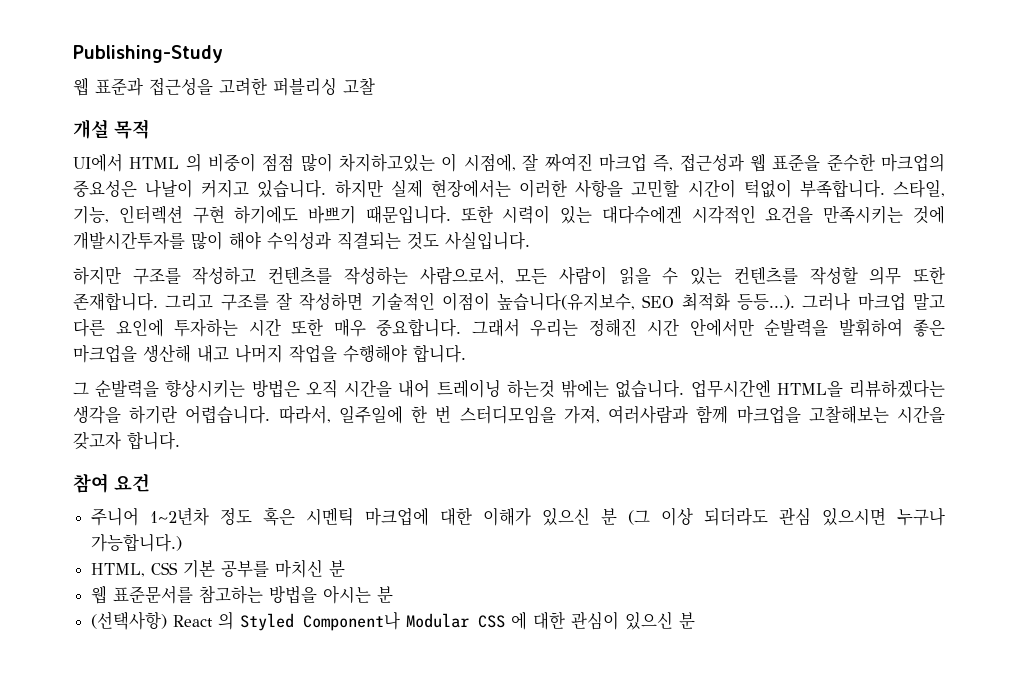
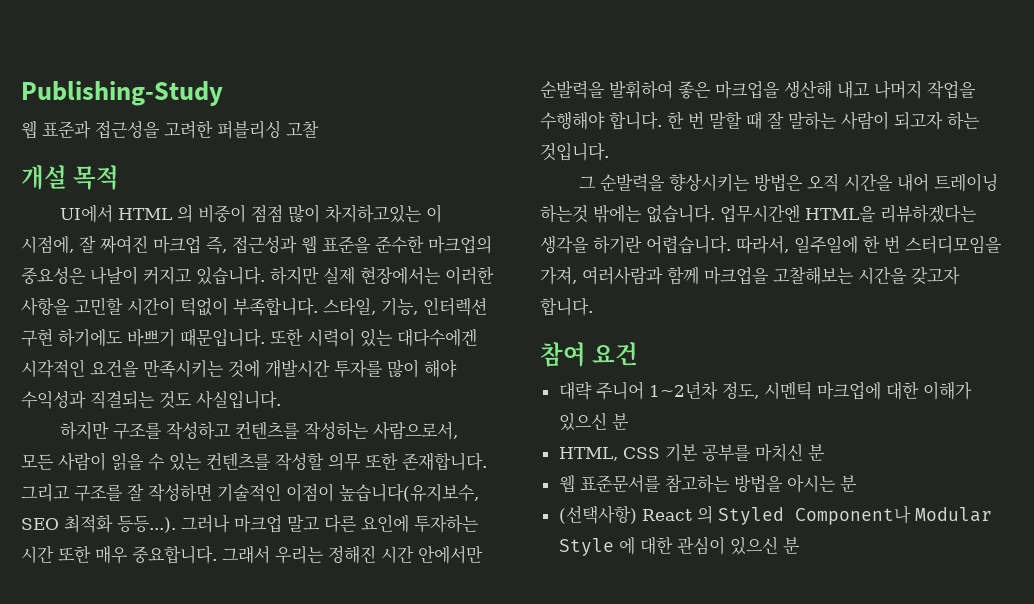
[73,231,185,250] 개발시간투자를 -> [265,359,383,378] 개발시간 투자를
(466, 354) none -> [667,111,980,130] [540,143,609,161] 한 번 말할 때 잘 말하는 사람이 되고자 하는 것입니다.
(150, 482) none -> [558,381,592,400] 대략
[220,507,296,526] 정도 혹은 -> [721,382,759,399] 정도,
[628,507,946,526] [91,534,183,552] (그 이상 되더라도 관심 있으시면 누구나 가능합니다.) -> (629, 421) none
[478,615,506,628] CSS -> [558,538,614,556] Style

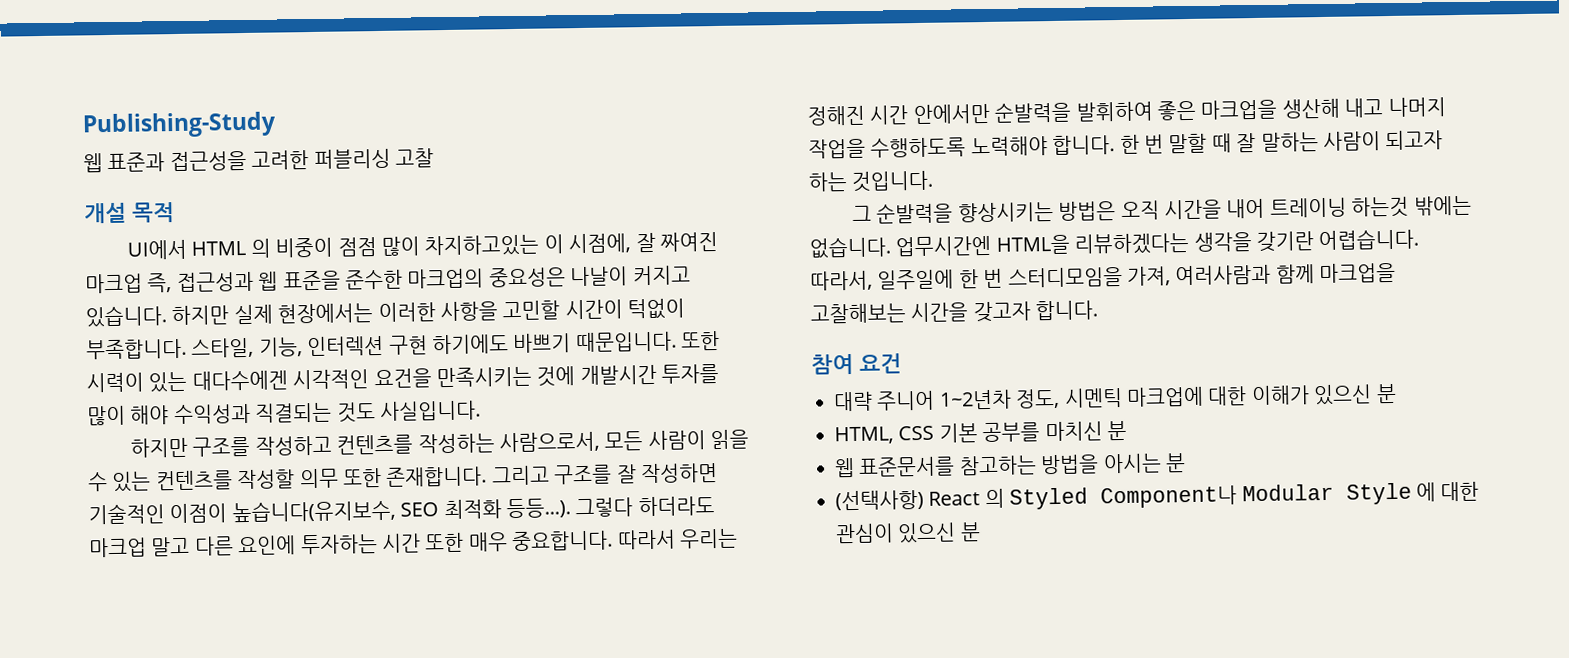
[181,514,230,533] 그러나 -> [575,496,715,518] 그렇다 하더라도
[222,545,270,564] 그래서 -> [616,529,676,550] 따라서
[540,111,605,130] 수행해야 -> [870,136,1048,158] 수행하도록 노력해야
[593,236,642,254] 하기란 -> [1256,231,1314,252] 갖기란

